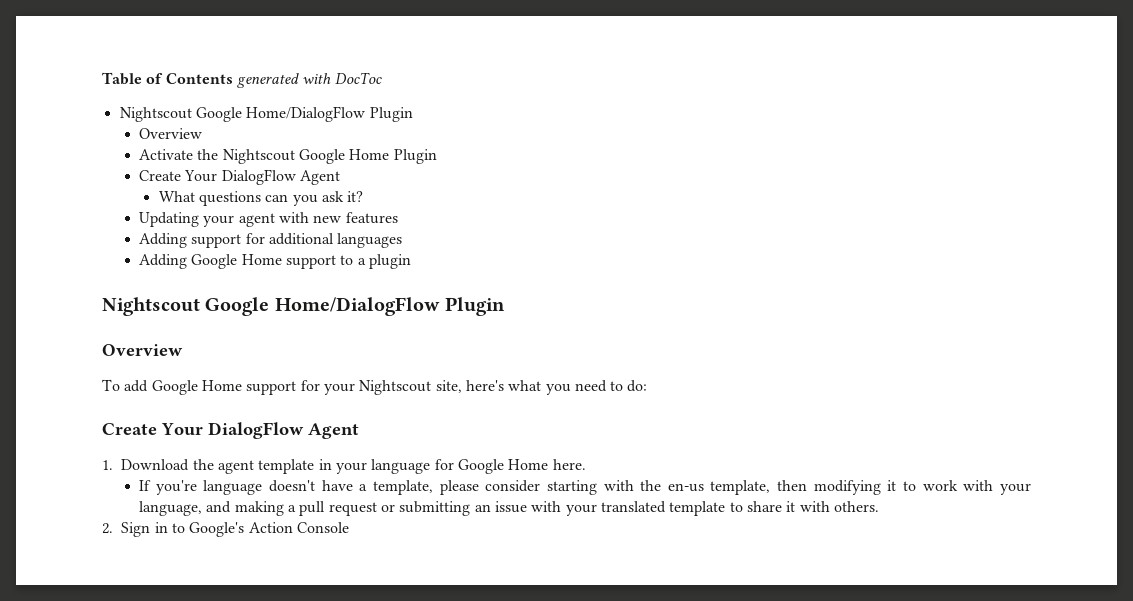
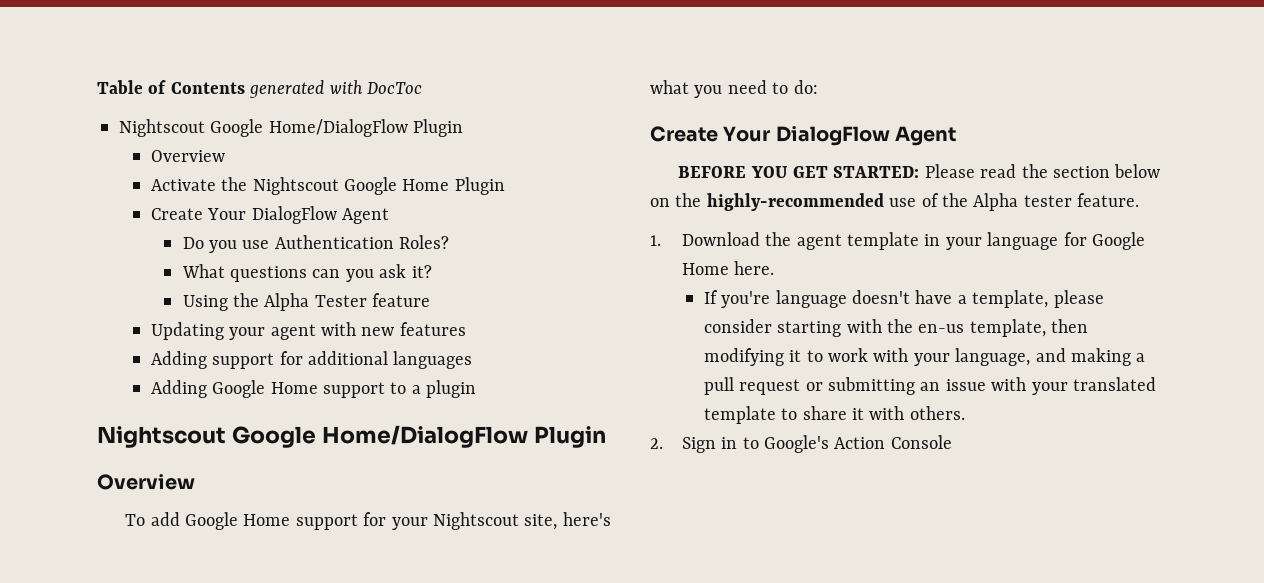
(341, 177) none -> [182,235,450,253] // Do you use Authentication Roles?
(364, 196) none -> [182,293,431,311] // Using the Alpha Tester feature
(359, 431) none -> [678,164,1161,178] [650,193,1140,211] // BEFORE YOU GET STARTED: Please read the section below on the highly-recommended use of the Alpha tester feature.

